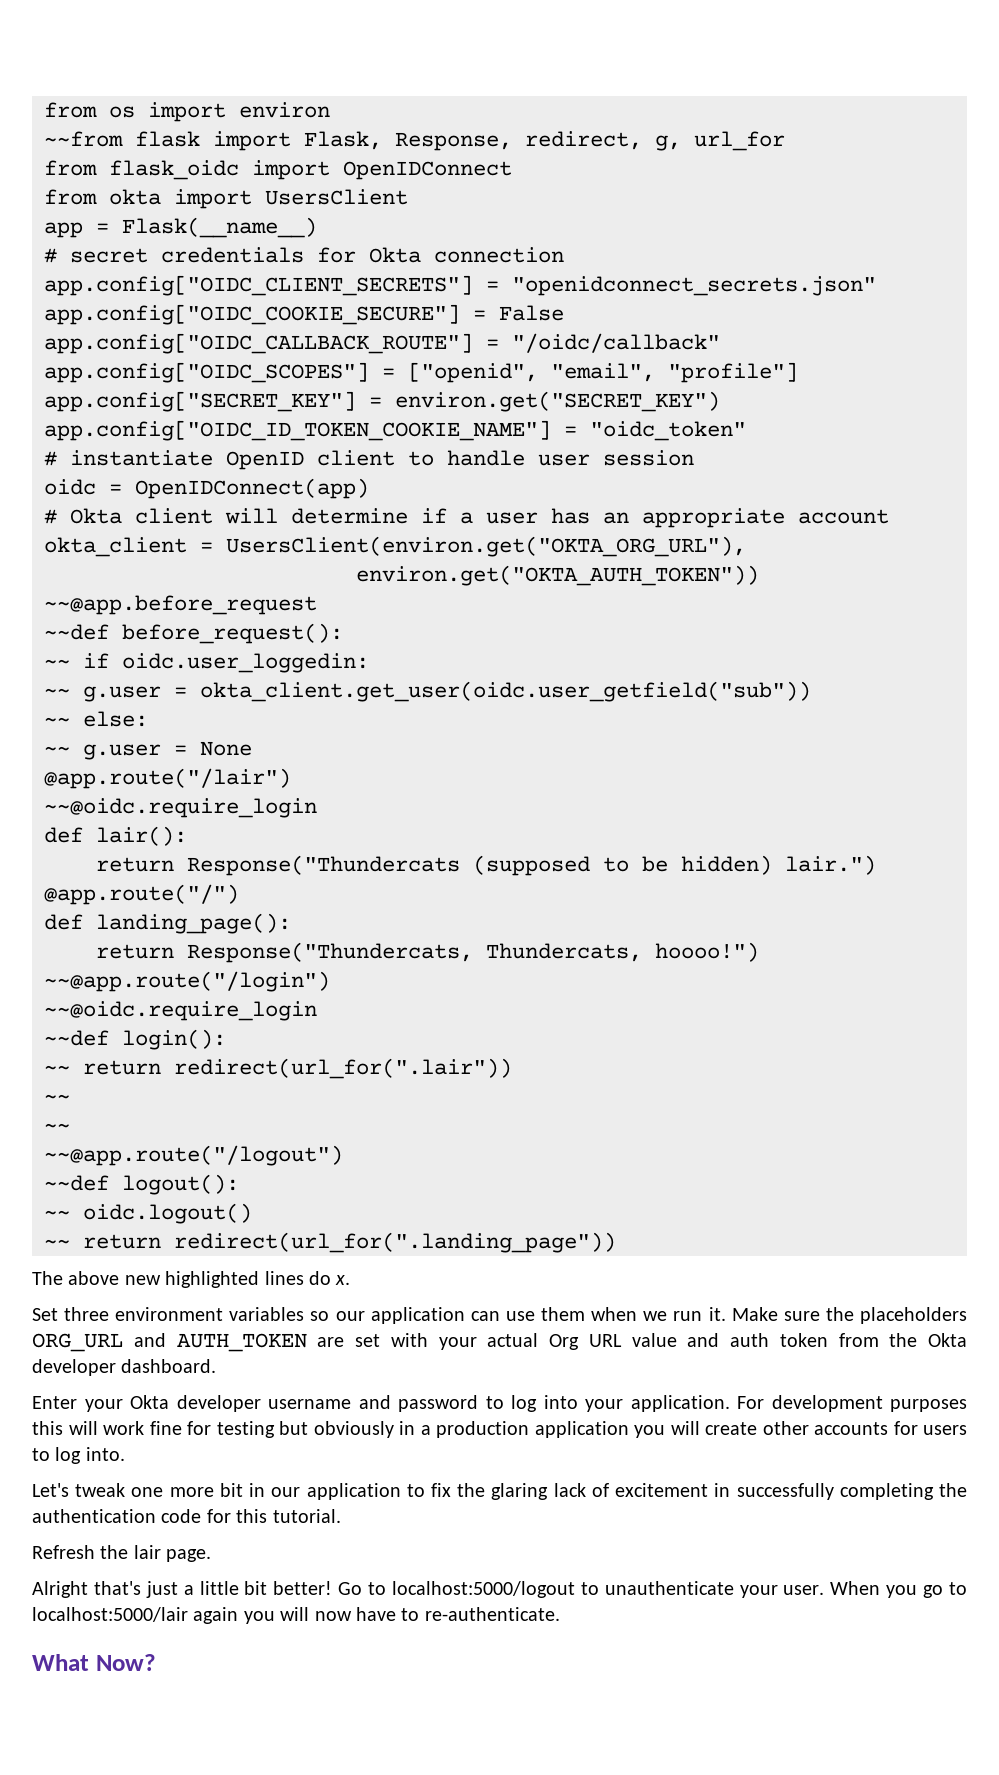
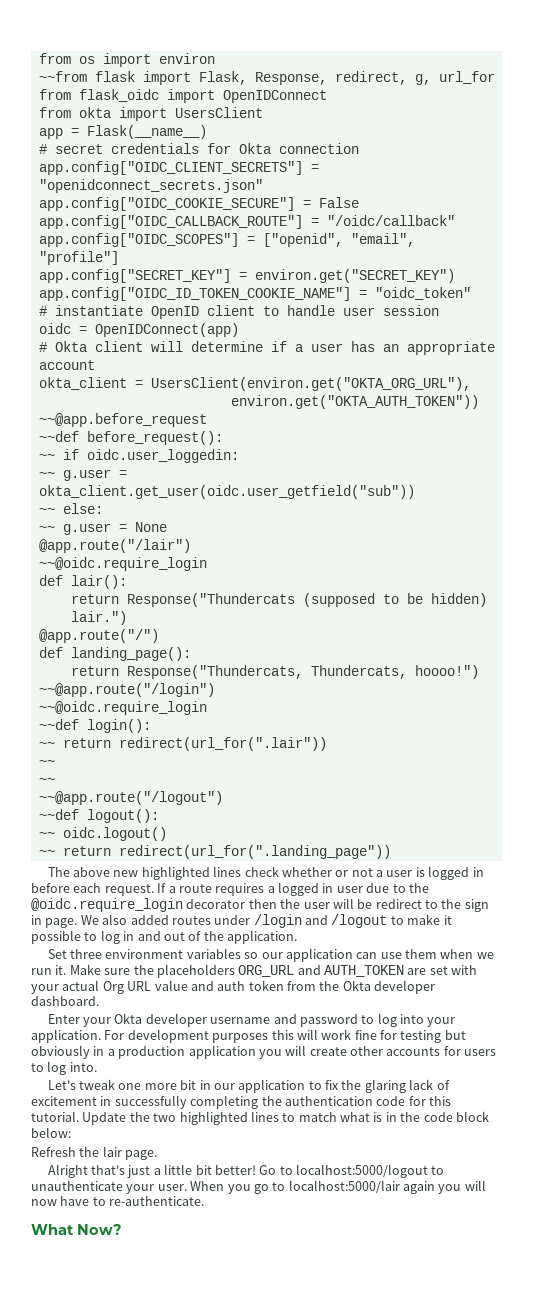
[309,1271,351,1285] do x. -> [244,866,484,880] [31,882,429,896] [31,898,489,912] [31,914,452,928] [31,930,297,944] check whether or not a user is logged in before each request. If a route requires a logged in user due to the @oidc.require_login decorator then the user will be redirect to the sign in page. We also added routes under /login and /logout to make it possible to log in and out of the application.
(341, 1516) none -> [82,1111,489,1125] [31,1127,71,1138] Update the two highlighted lines to match what is in the code block below:

